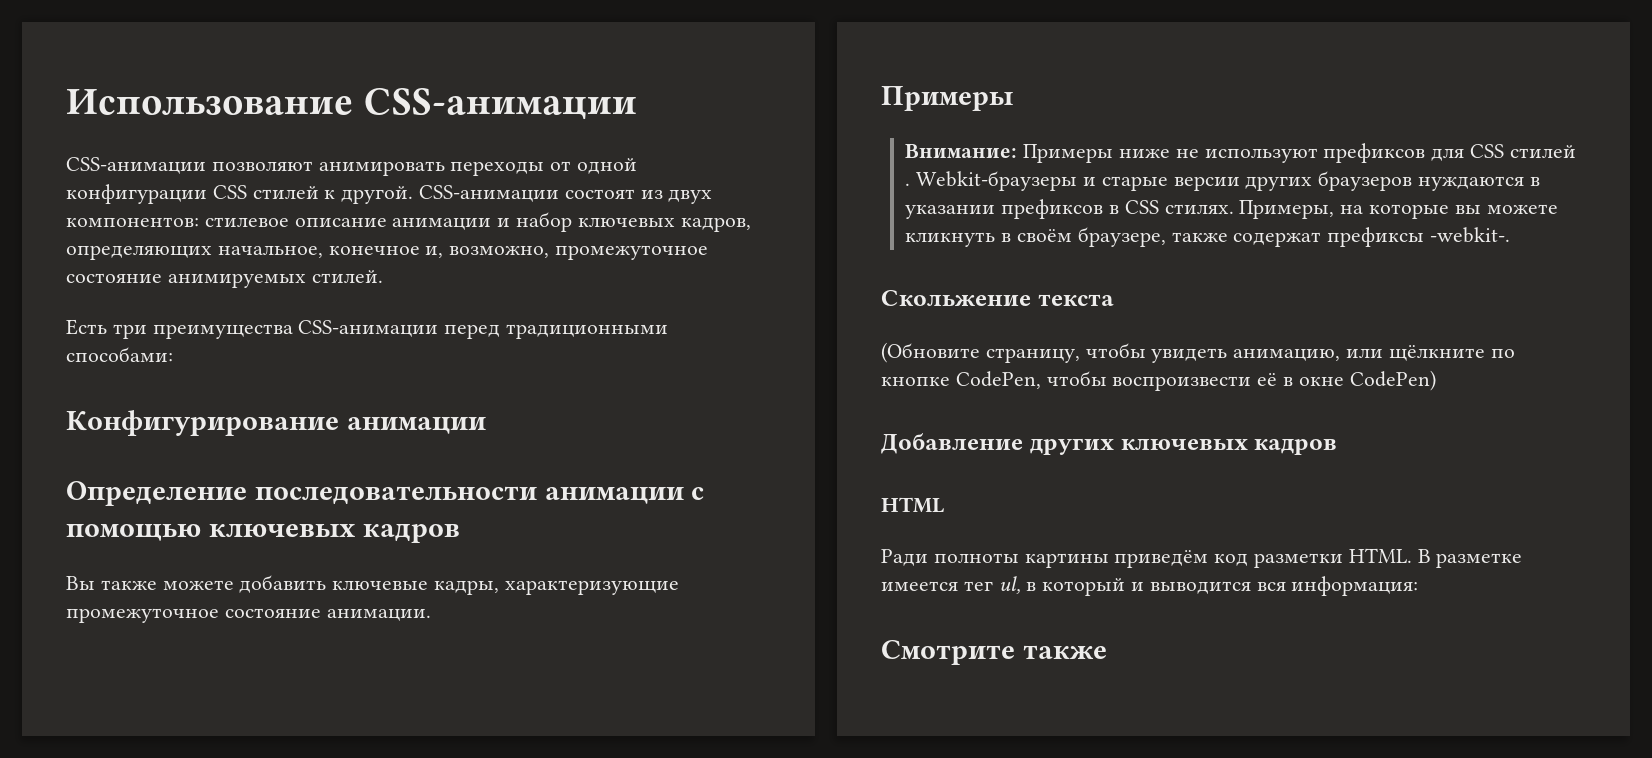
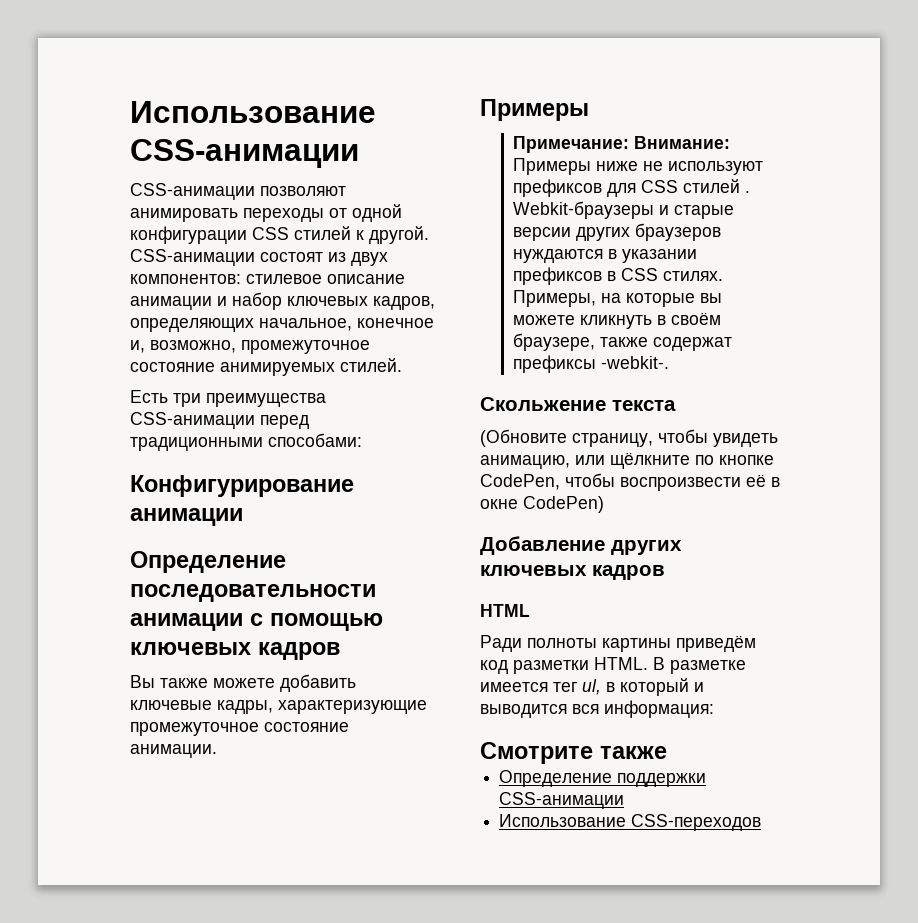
(1013, 98) none -> [513,136,630,153] Примечание:
(1107, 652) none -> [499,770,707,787] [499,792,625,809] [499,814,762,831] // Определение поддержки CSS-анимации // Использование CSS-переходов

